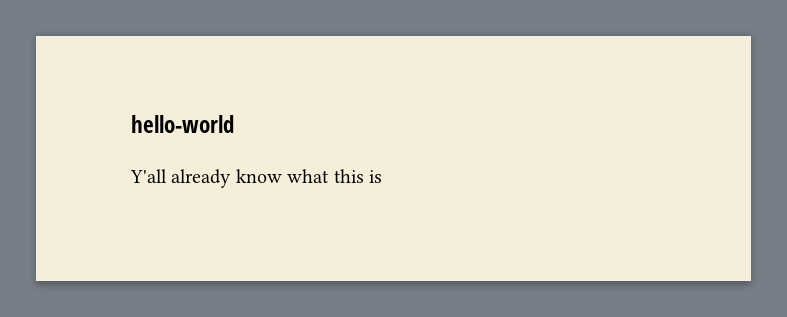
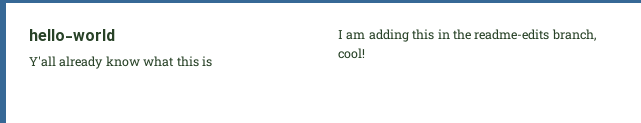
(382, 176) none -> [338,29,596,42] [338,48,365,59] // I am adding this in the readme-edits branch, cool!

